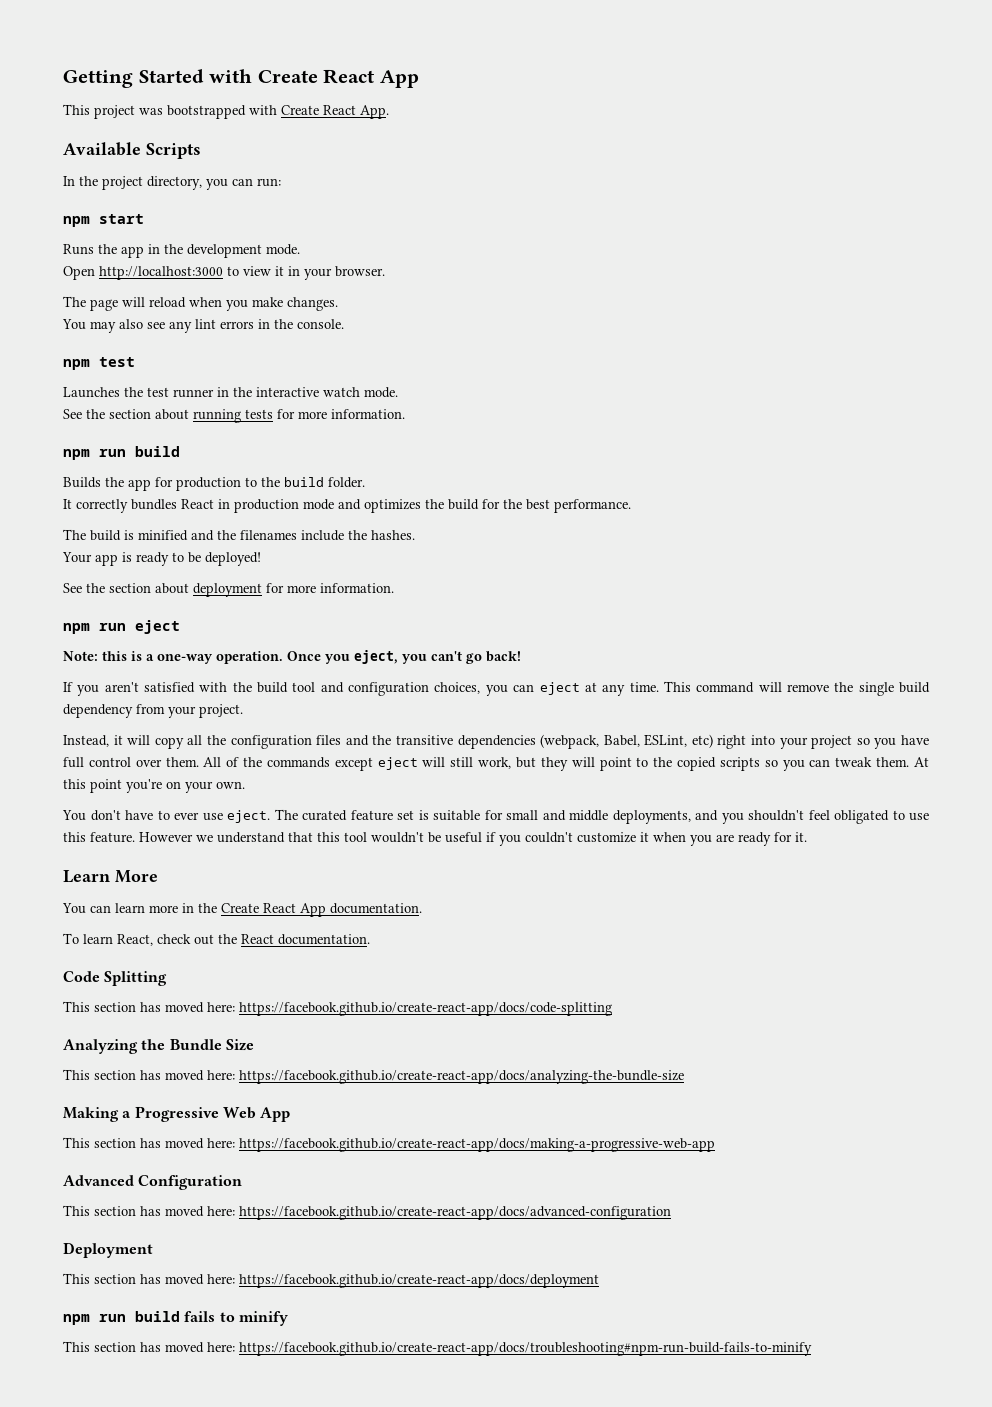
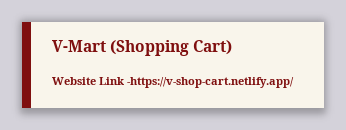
[63,69,419,88] [63,104,389,119] [63,142,201,159] [63,176,281,190] [63,214,144,227] [63,244,300,258] [63,266,385,280] [63,296,338,311] [62,319,344,333] [63,357,135,370] [63,387,398,398] [63,409,405,423] [63,446,180,460] [63,477,365,491] [63,499,631,513] [63,529,415,541] [62,552,261,566] [63,583,394,597] [63,620,180,634] [63,650,521,664] [63,681,930,696] [63,704,243,718] [63,734,930,749] [63,757,929,771] [63,779,245,793] [62,809,929,824] [63,832,807,846] [63,870,158,883] [62,903,422,917] [63,933,370,946] [63,971,168,986] [63,1001,612,1016] [63,1039,254,1054] [63,1069,684,1084] [63,1106,291,1122] [63,1137,715,1152] [63,1175,243,1190] [63,1205,671,1220] [63,1242,153,1258] [63,1273,599,1288] [63,1311,288,1326] [63,1341,812,1356] Getting Started with Create React App // This project was bootstrapped with Create React App. // Available Scripts // In the project directory, you can run: // npm start // Runs the app in the development mode. // Open http://localhost:3000 to view it in your browser. // The page will reload when you make changes. // You may also see any lint errors in the console. // npm test // Launches the test runner in the interactive watch mode. // See the section about running tests for more information. // npm run build // Builds the app for production to the build folder. // It correctly bundles React in production mode and optimizes the build for the best performance. // The build is minified and the filenames include the hashes. // Your app is ready to be deployed! // See the section about deployment for more information. // npm run eject // Note: this is a one-way operation. Once you eject, you can't go back! // If you aren't satisfied with the build tool and configuration choices, you can eject at any time. This command will remove the single build dependency from your project. // Instead, it will copy all the configuration files and the transitive dependencies (webpack, Babel, ESLint, etc) right into your project so you have full control over them. All of the commands except eject will still work, but they will point to the copied scripts so you can tweak them. At this point you're on your own. // You don't have to ever use eject. The curated feature set is suitable for small and middle deployments, and you shouldn't feel obligated to use this feature. However we understand that this tool wouldn't be useful if you couldn't customize it when you are ready for it. // Learn More // You can learn more in the Create React App documentation. // To learn React, check out the React documentation. // Code Splitting // This section has moved here: https://facebook.github.io/create-react-app/docs/code-splitting // Analyzing the Bundle Size // This section has moved here: https://facebook.github.io/create-react-app/docs/analyzing-the-bundle-size // Making a Progressive Web App // This section has moved here: https://facebook.github.io/create-react-app/docs/making-a-progressive-web-app // Advanced Configuration // This section has moved here: https://facebook.github.io/create-react-app/docs/advanced-configuration // Deployment // This section has moved here: https://facebook.github.io/create-react-app/docs/deployment // npm run build fails to minify // This section has moved here: https://facebook.github.io/create-react-app/docs/troubleshooting#npm-run-build-fails-to-minify -> [52,40,233,56] [52,77,294,88] V-Mart (Shopping Cart) // Website Link -https://v-shop-cart.netlify.app/

